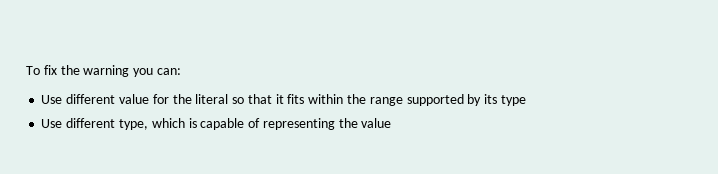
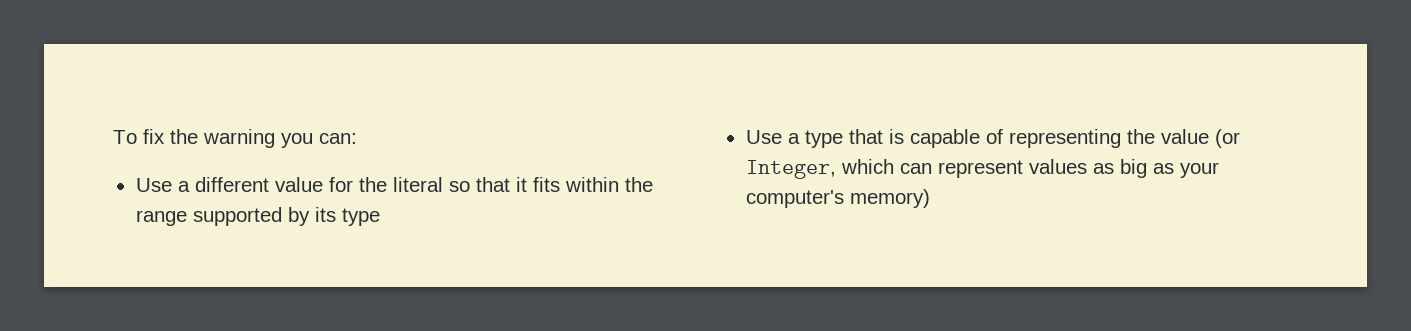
(63, 99) none -> [177,181,190,192] a
[66,118,185,130] different type, which -> [787,129,883,148] a type that
(392, 123) none -> [1214,129,1240,148] [745,159,1219,179] [745,189,930,208] (or Integer, which can represent values as big as your computer's memory)

